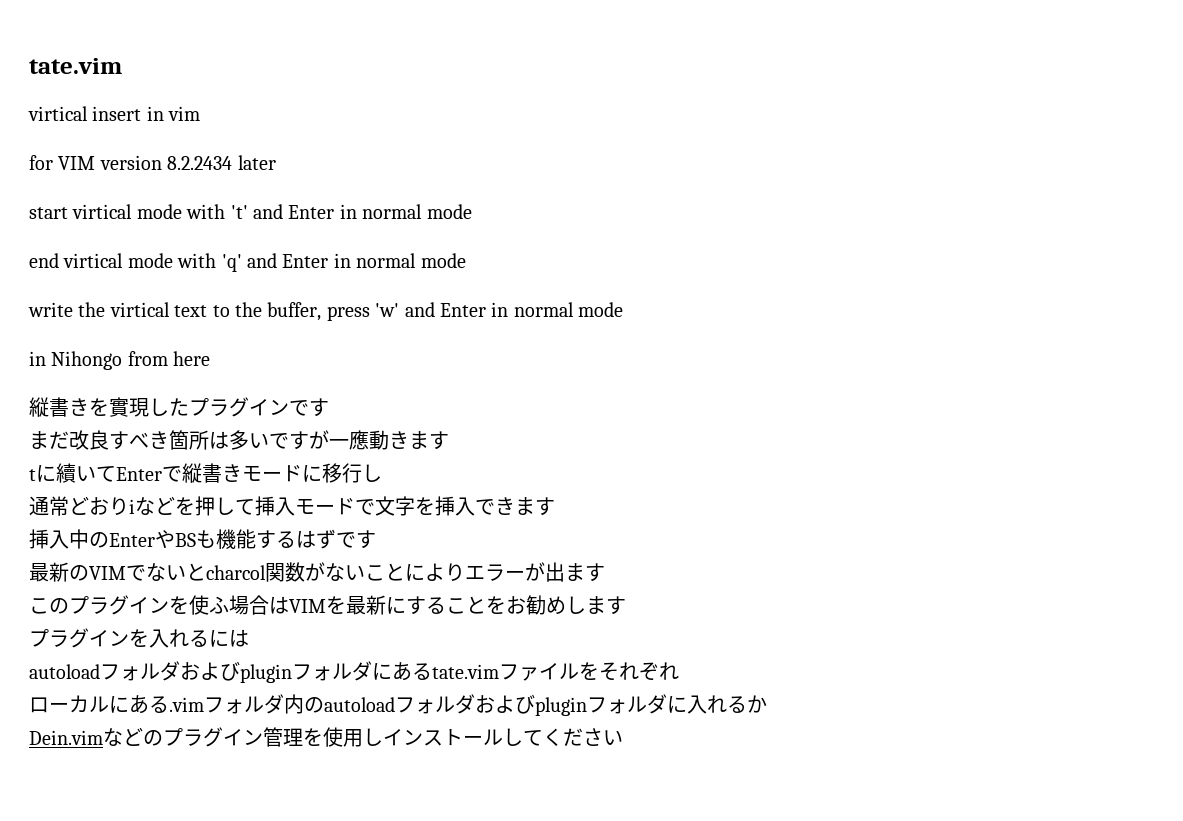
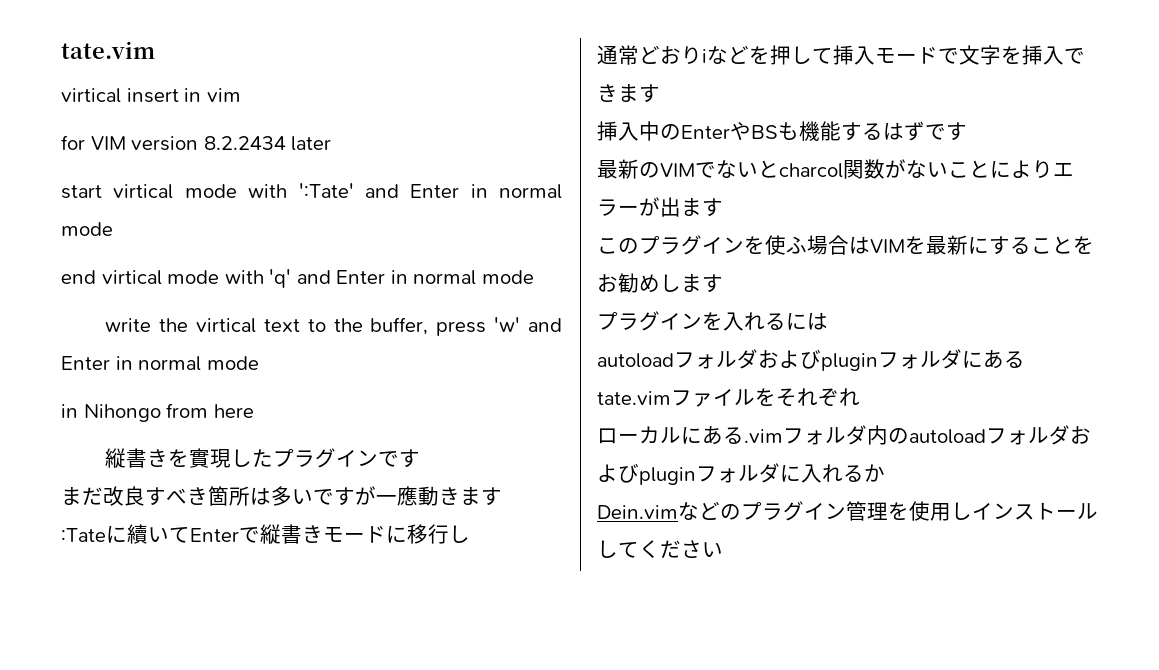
[230,205,248,219] 't' -> [298,183,354,198] ':Tate'
[29,469,36,481] t -> [61,528,106,542] :Tate

